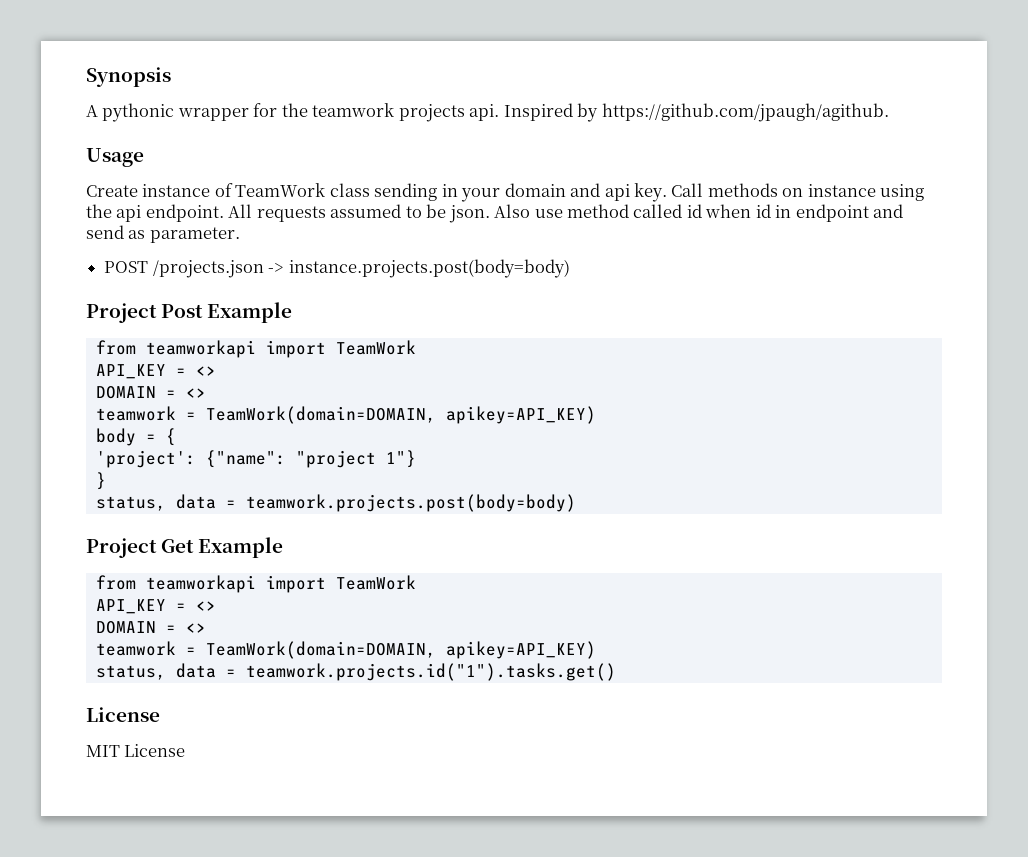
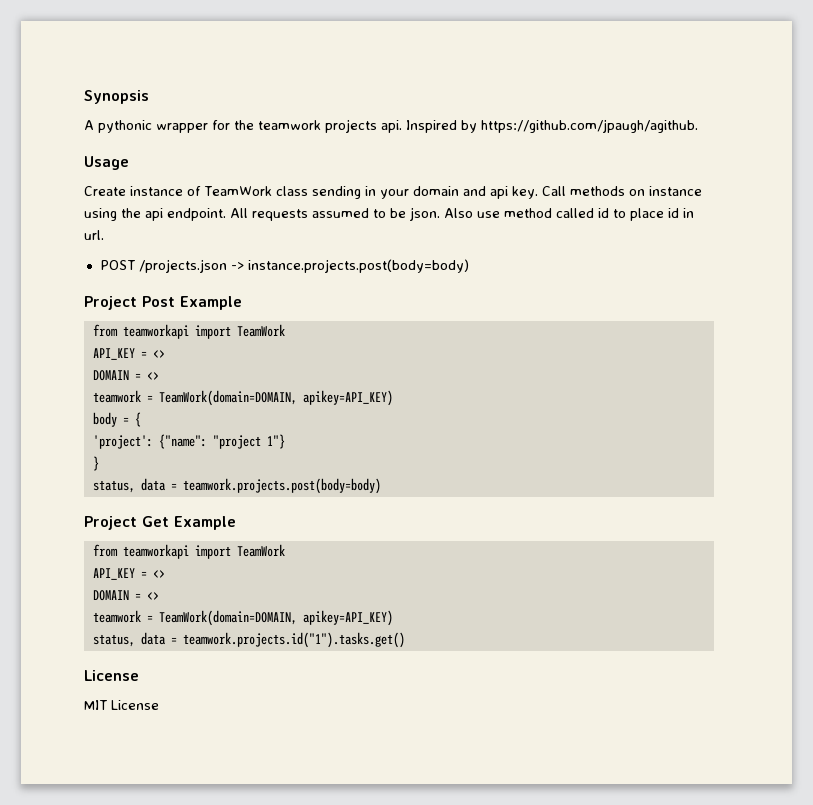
[705,204,904,222] [86,225,240,243] when id in endpoint and send as parameter. -> [613,208,694,221] [84,230,104,240] to place id in url.

